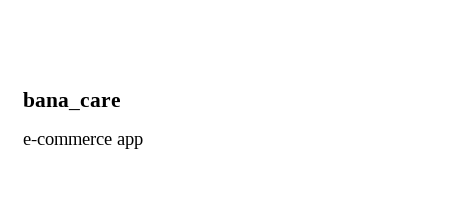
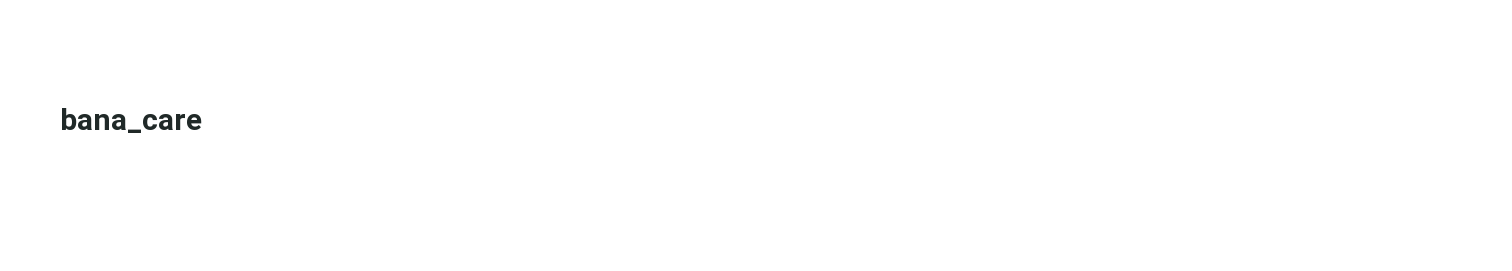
[23,136,143,149] // e-commerce app -> (202, 120) none

